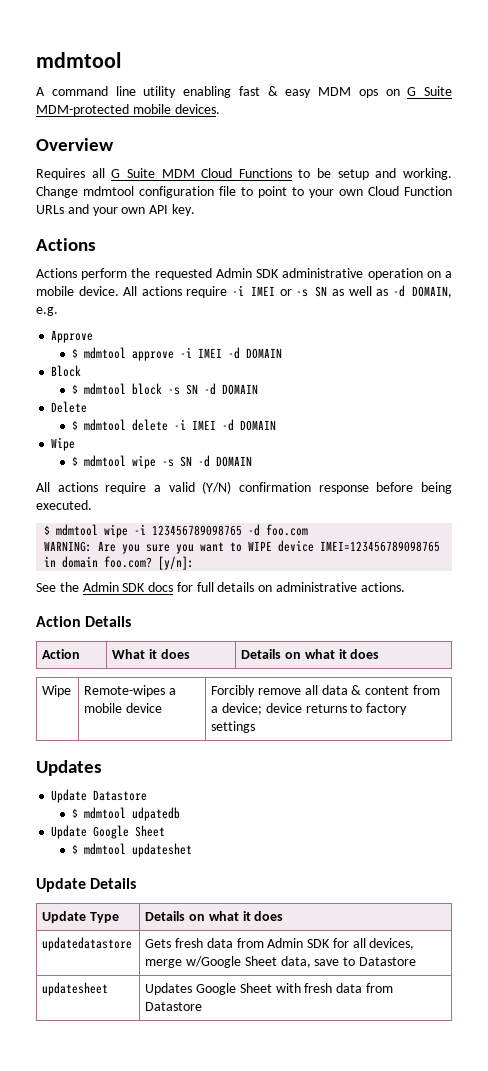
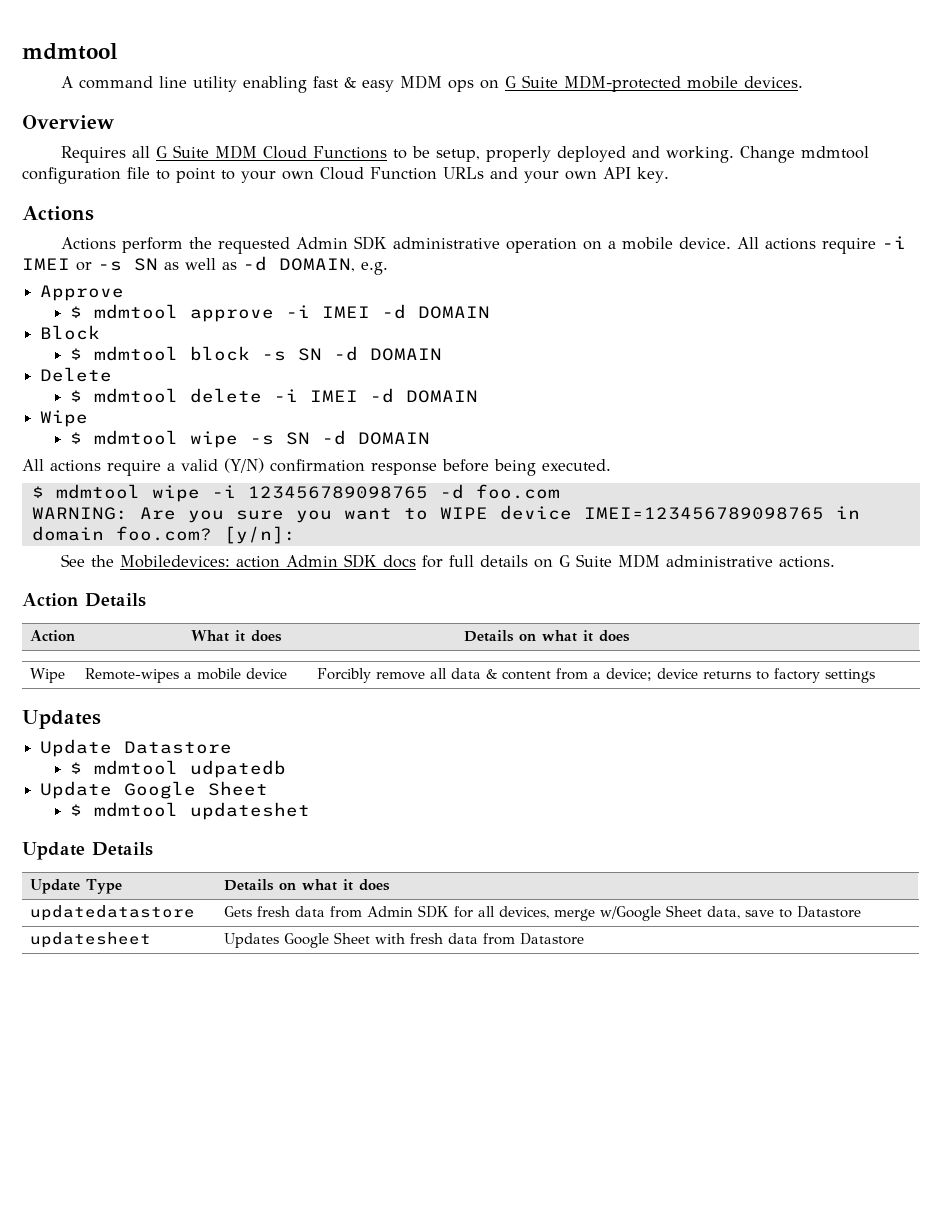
[337,169,369,180] setup -> [436,146,627,162] setup, properly deployed
(79, 587) none -> [120,555,281,568] Mobiledevices: action
(273, 588) none -> [559,554,661,568] G Suite MDM

